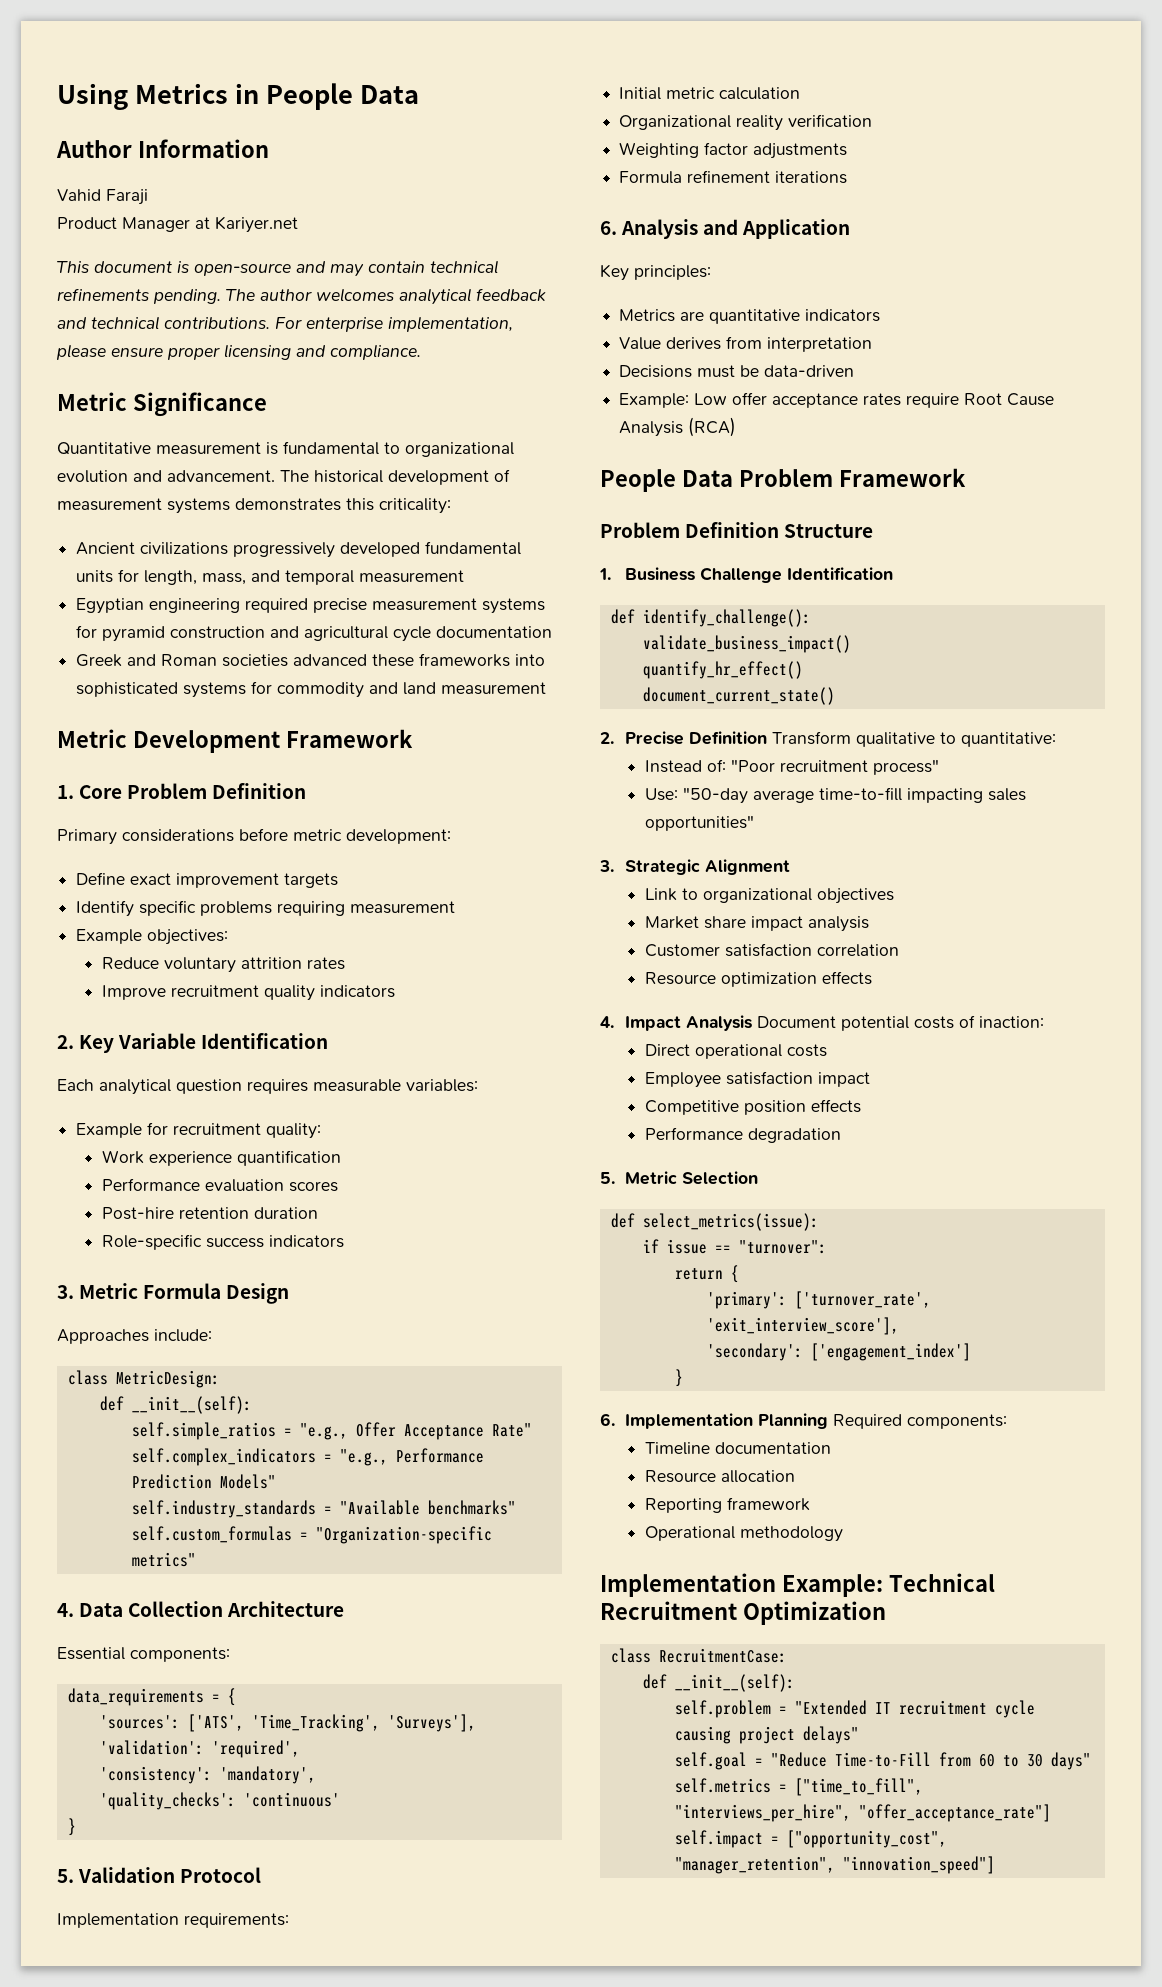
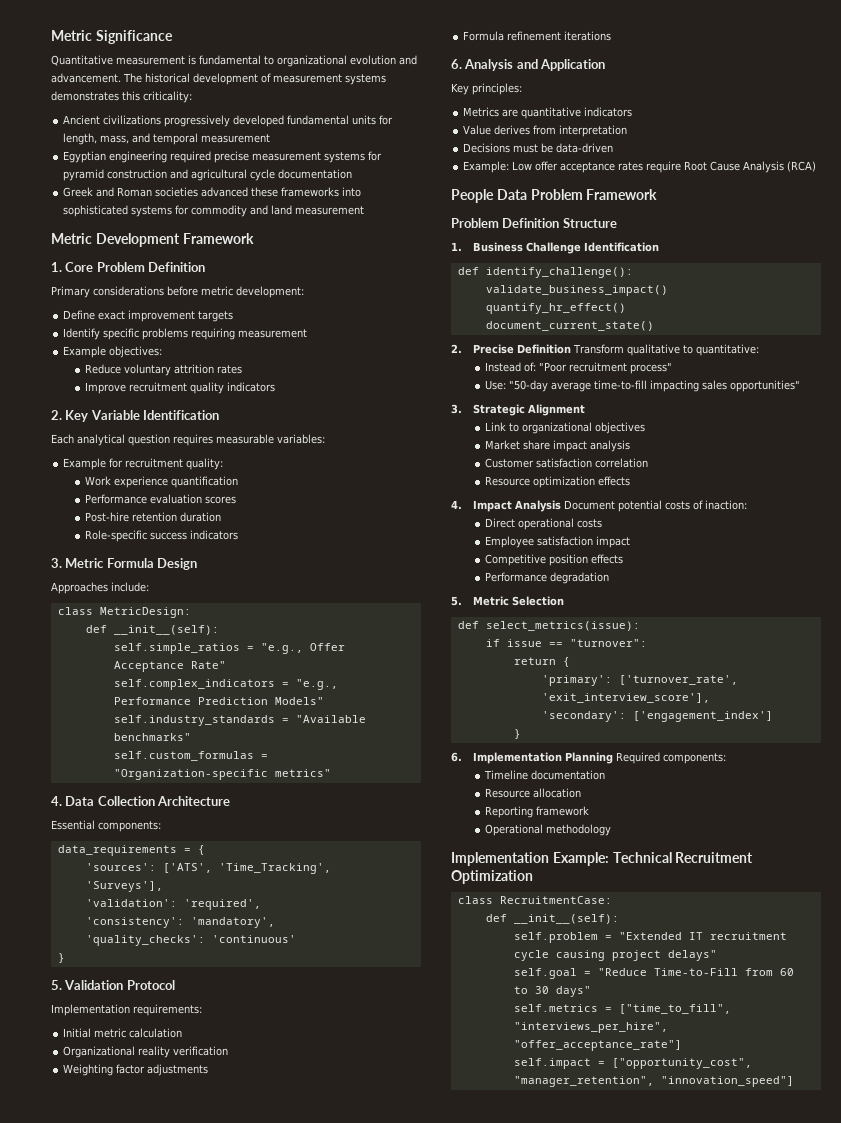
[57,83,419,110] [56,139,269,158] [57,189,148,205] [57,216,298,233] [57,260,498,277] [57,288,546,305] [57,316,513,332] [56,344,421,360] Using Metrics in People Data // Author Information // Vahid Faraji // Product Manager at Kariyer.net // This document is open-source and may contain technical refinements pending. The author welcomes analytical feedback and technical contributions. For enterprise implementation, please ensure proper licensing and compliance. // -> (51, 35) none

